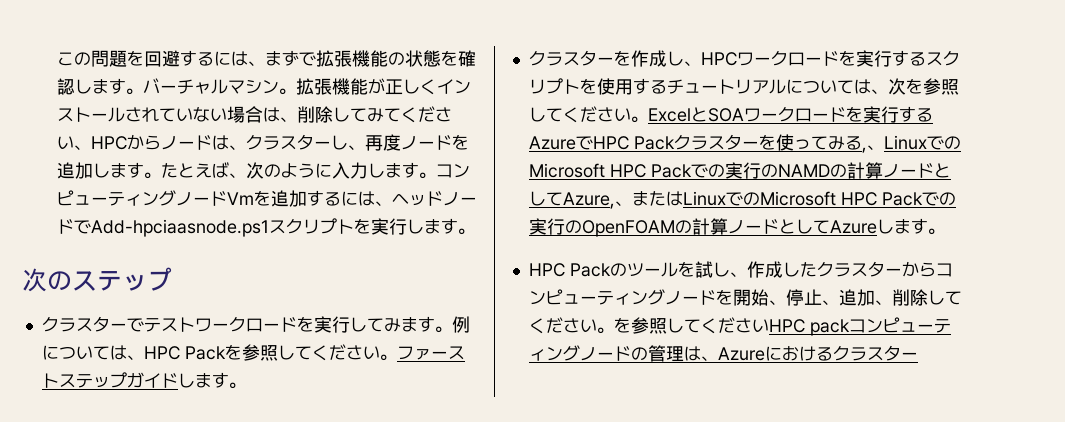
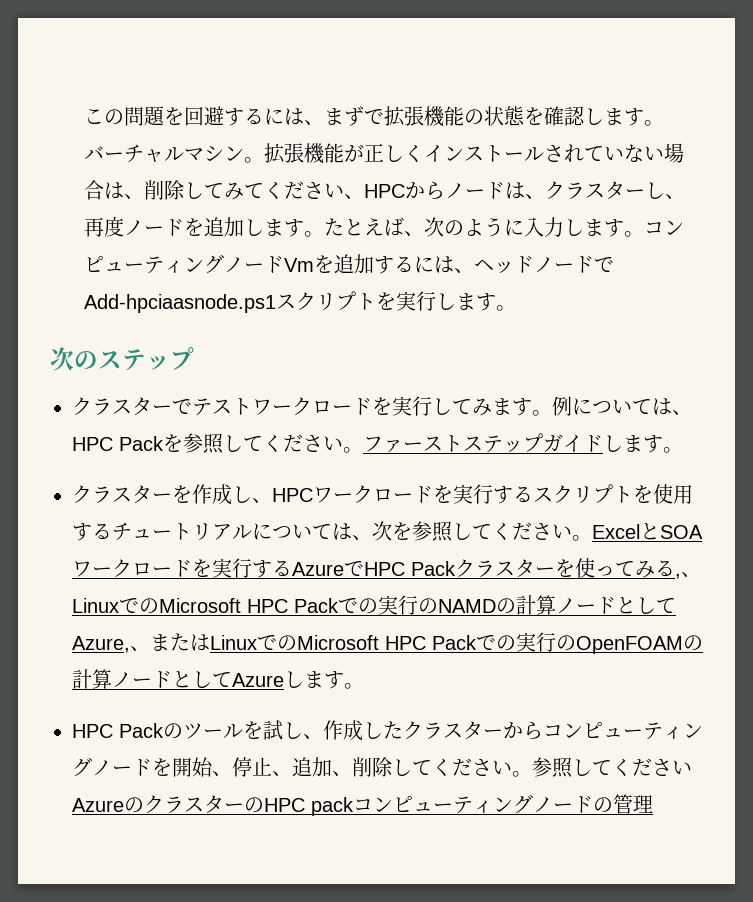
[613,317,769,334] を参照してください -> [532,757,692,778] [72,795,264,813] 参照してくださいAzureのクラスターの
[683,345,918,361] は、Azureにおけるクラスター -> (653, 804) none

